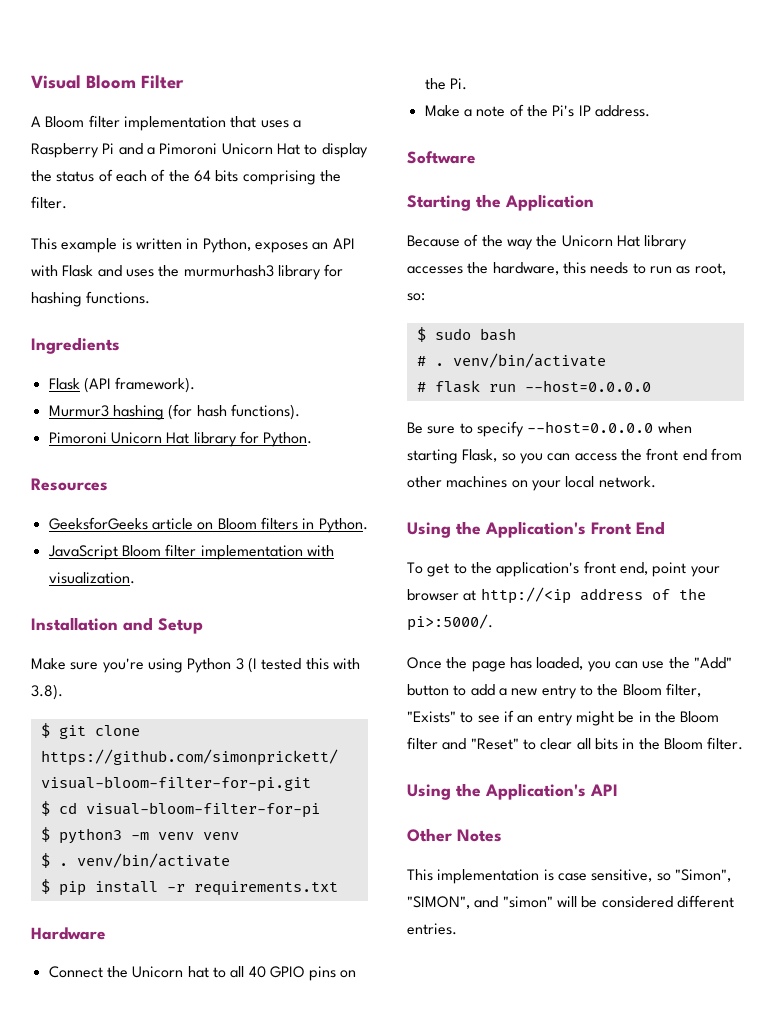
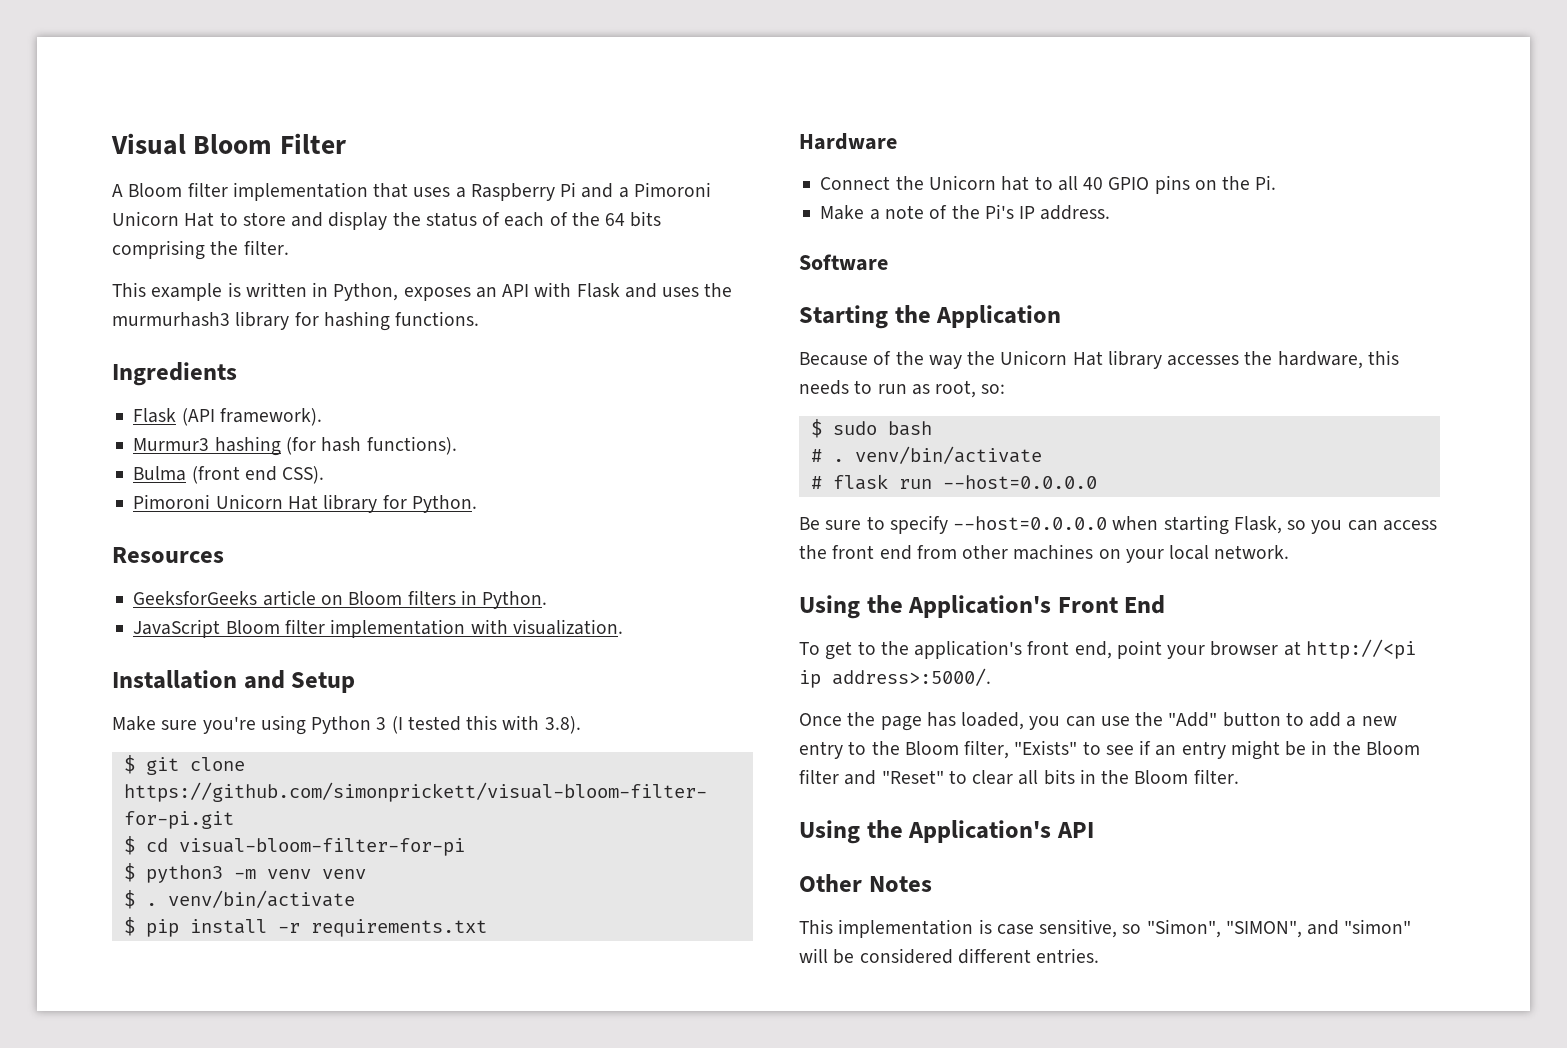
(318, 149) none -> [242,212,324,227] store and
(300, 412) none -> [133,466,325,484] // Bulma (front end CSS).
[480,587,706,604] [407,614,493,631] http://<ip address of the pi>:5000/. -> [1305,639,1416,659] [799,668,991,688] http://<pi ip address>:5000/.

